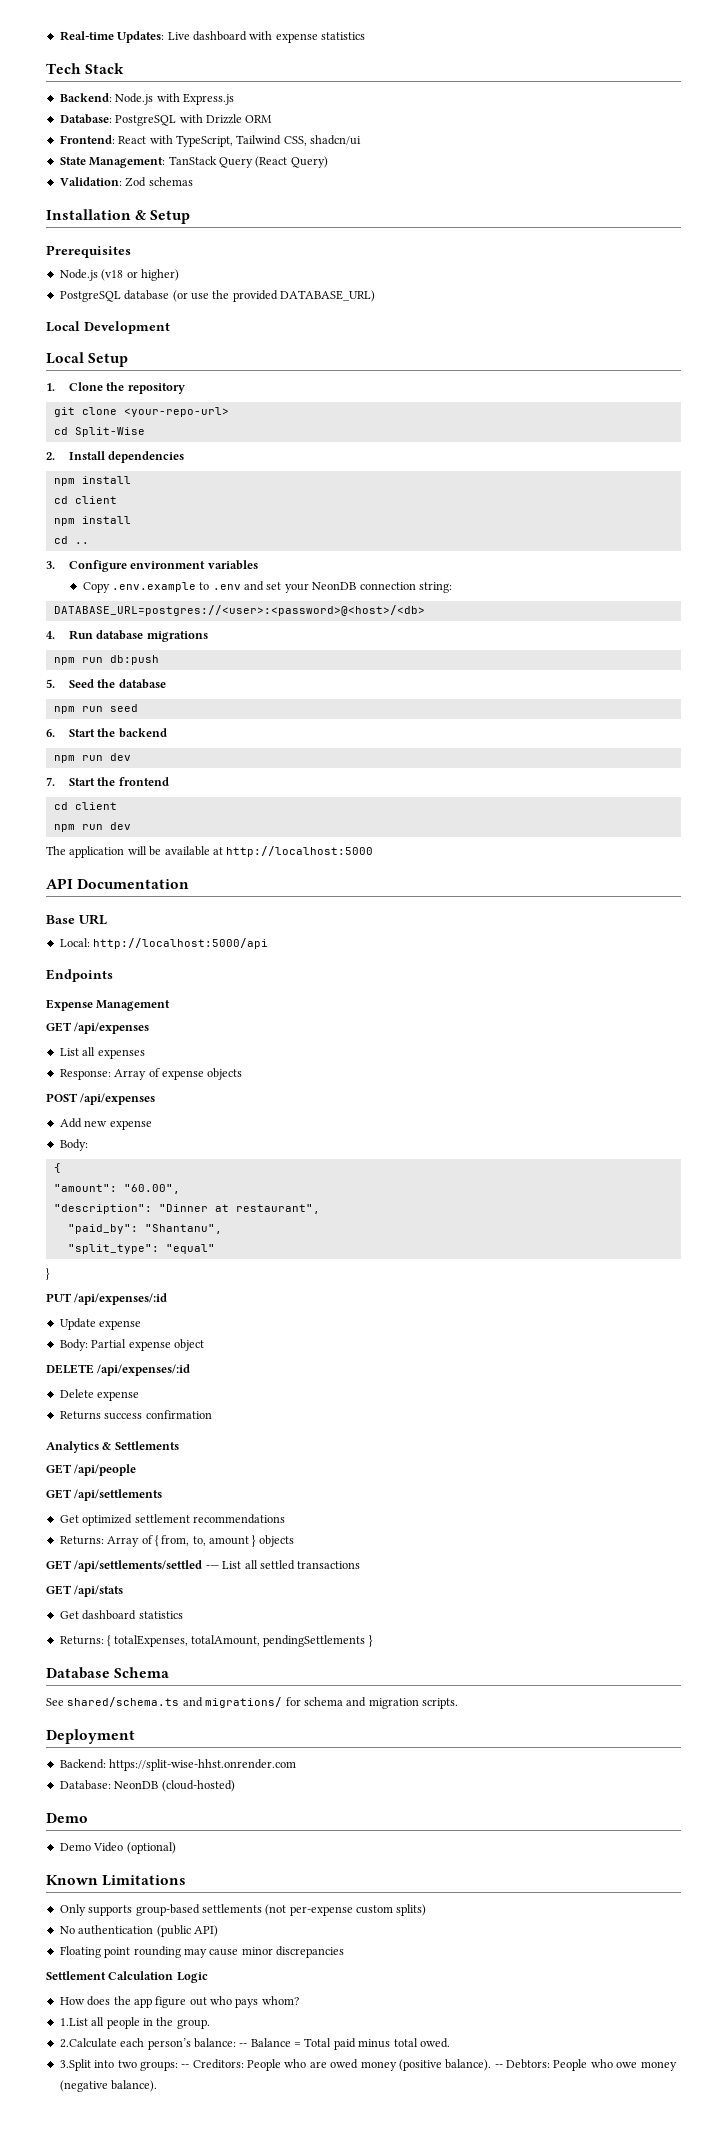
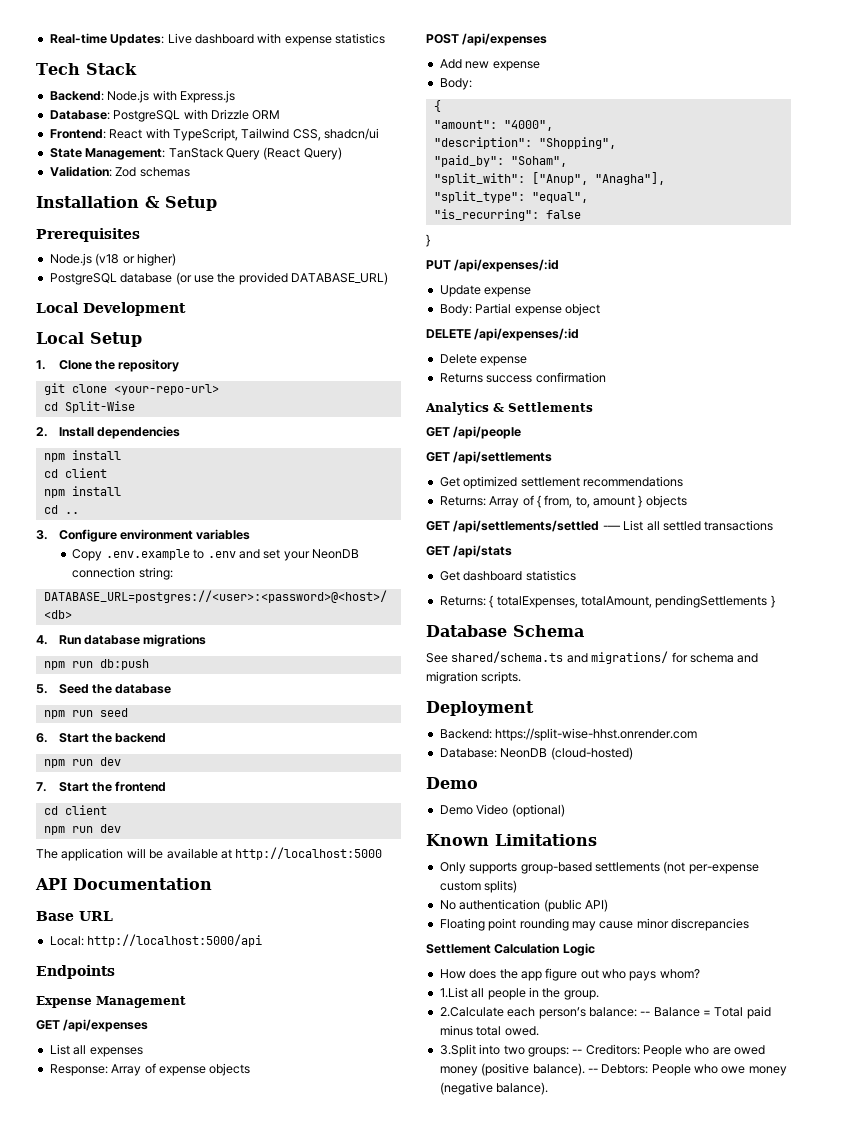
[123,1184,180,1194] "60.00", -> [503,120,553,131] "4000",
[158,1204,320,1214] [67,1224,222,1234] [67,1244,215,1254] "Dinner at restaurant", // "paid_by": "Shantanu", // "split_type": "equal" -> [538,137,616,149] [433,155,567,167] [433,172,665,185] [433,191,588,203] [433,209,581,221] "Shopping", // "paid_by": "Soham", // "split_with": ["Anup", "Anagha"], // "split_type": "equal", // "is_recurring": false

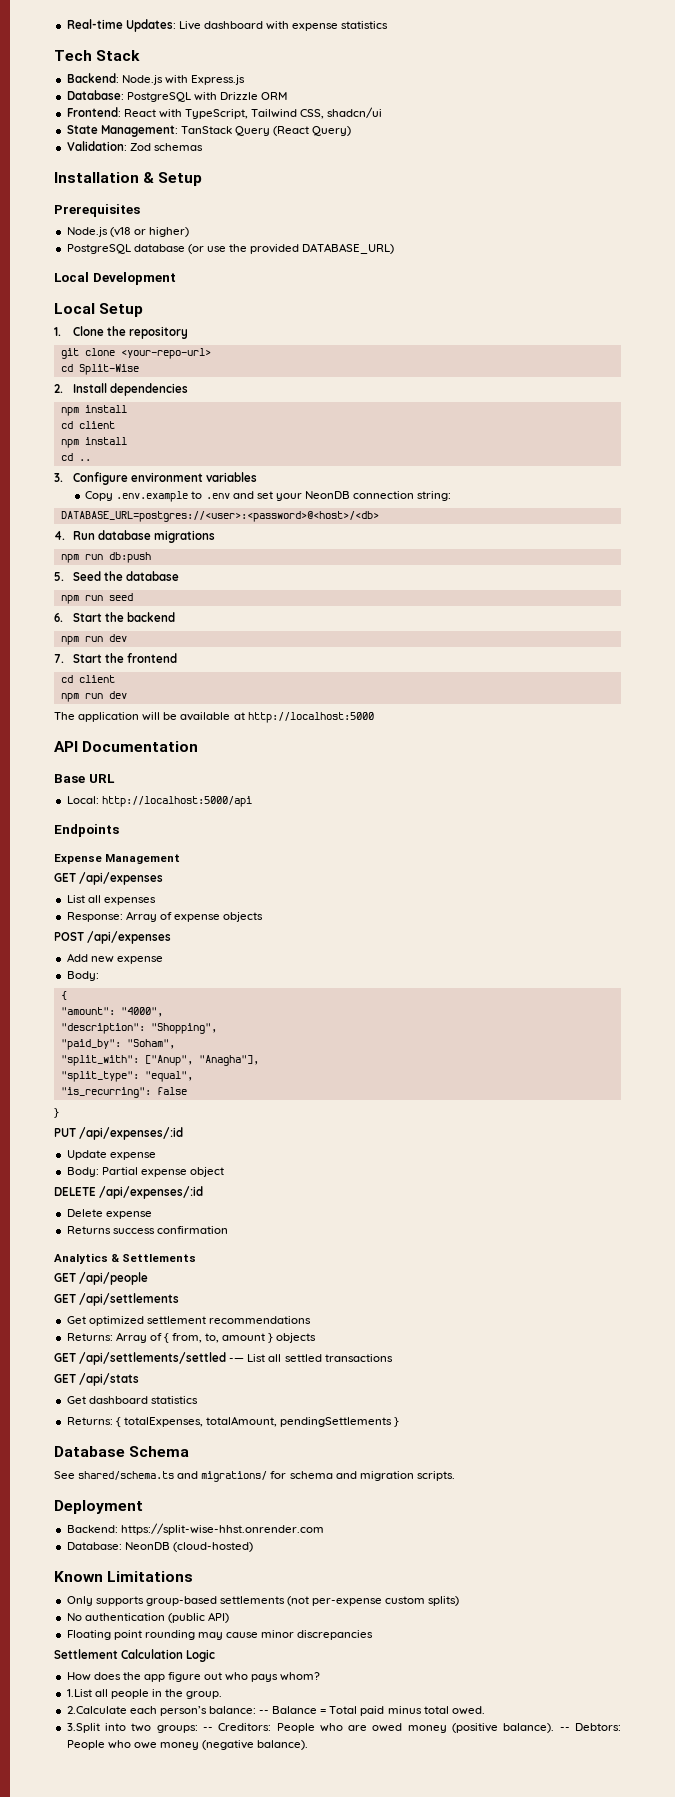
[426,777,478,789] [439,804,565,817] // Demo // Demo Video (optional) -> (253, 1547) none

